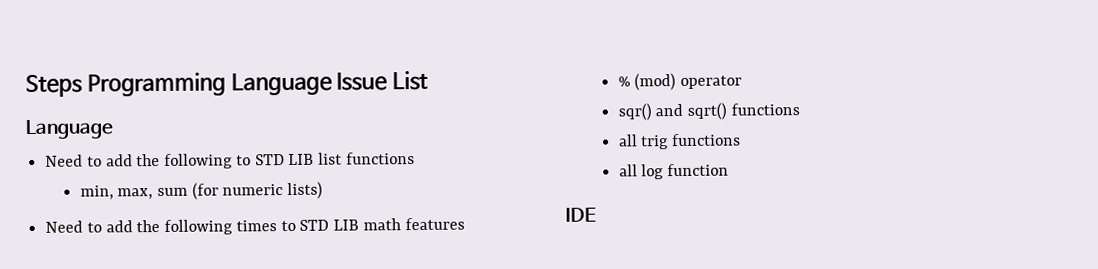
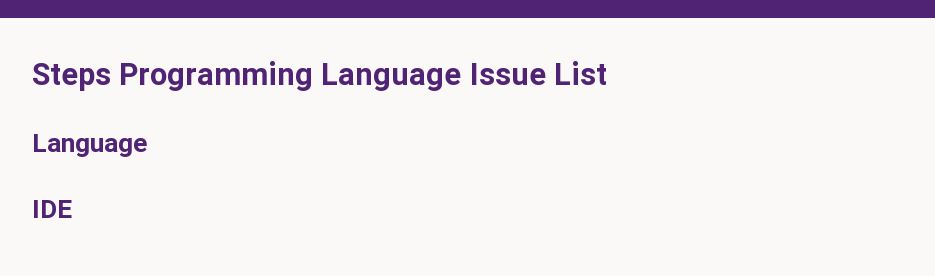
[45,152,415,169] [79,181,324,200] [45,217,465,235] [617,73,743,91] [617,102,800,121] [618,133,742,150] [618,163,730,180] // Need to add the following to STD LIB list functions // min, max, sum (for numeric lists) // Need to add the following times to STD LIB math features // % (mod) operator // sqr() and sqrt() functions // all trig functions // all log function -> (147, 145) none

